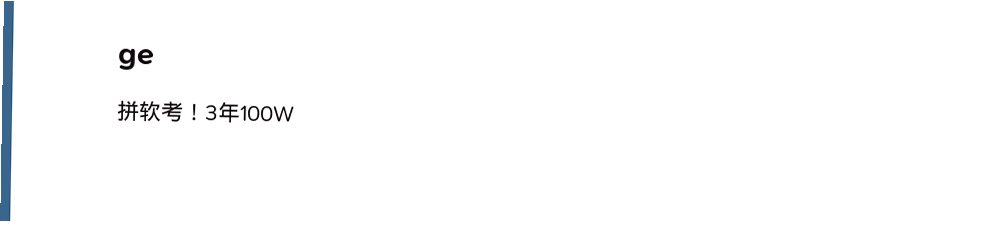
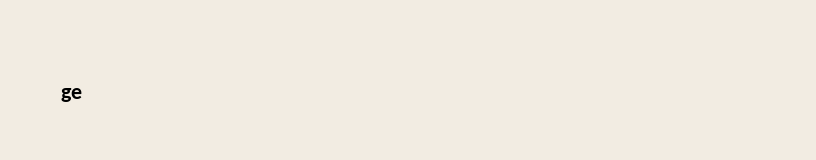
[116,100,295,123] // 拼软考！3年100W -> (82, 95) none

